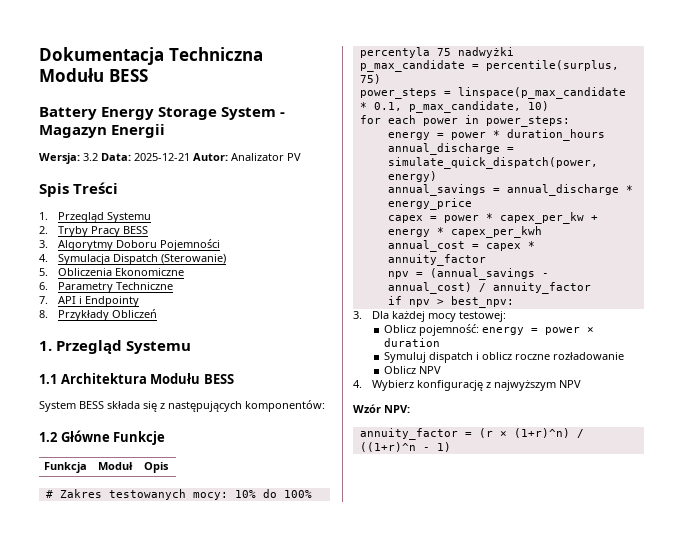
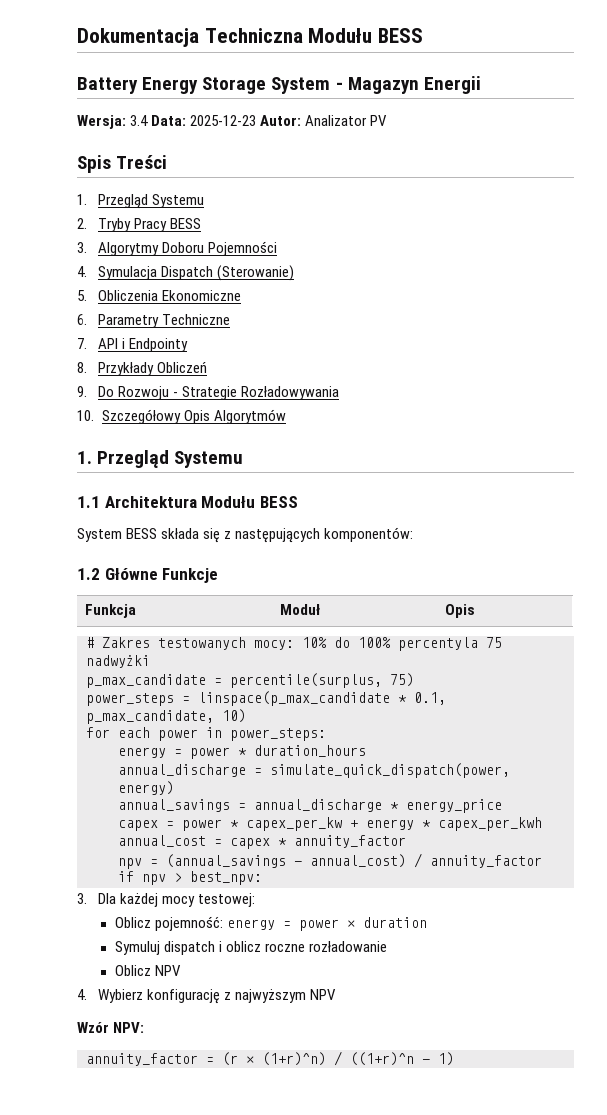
[83,153,190,161] 3.2 Data: 2025-12-21 -> [130,115,257,126] 3.4 Data: 2025-12-23
(157, 313) none -> [77,386,340,400] [77,409,286,424] // 9. Do Rozwoju - Strategie Rozładowywania // 10. Szczegółowy Opis Algorytmów

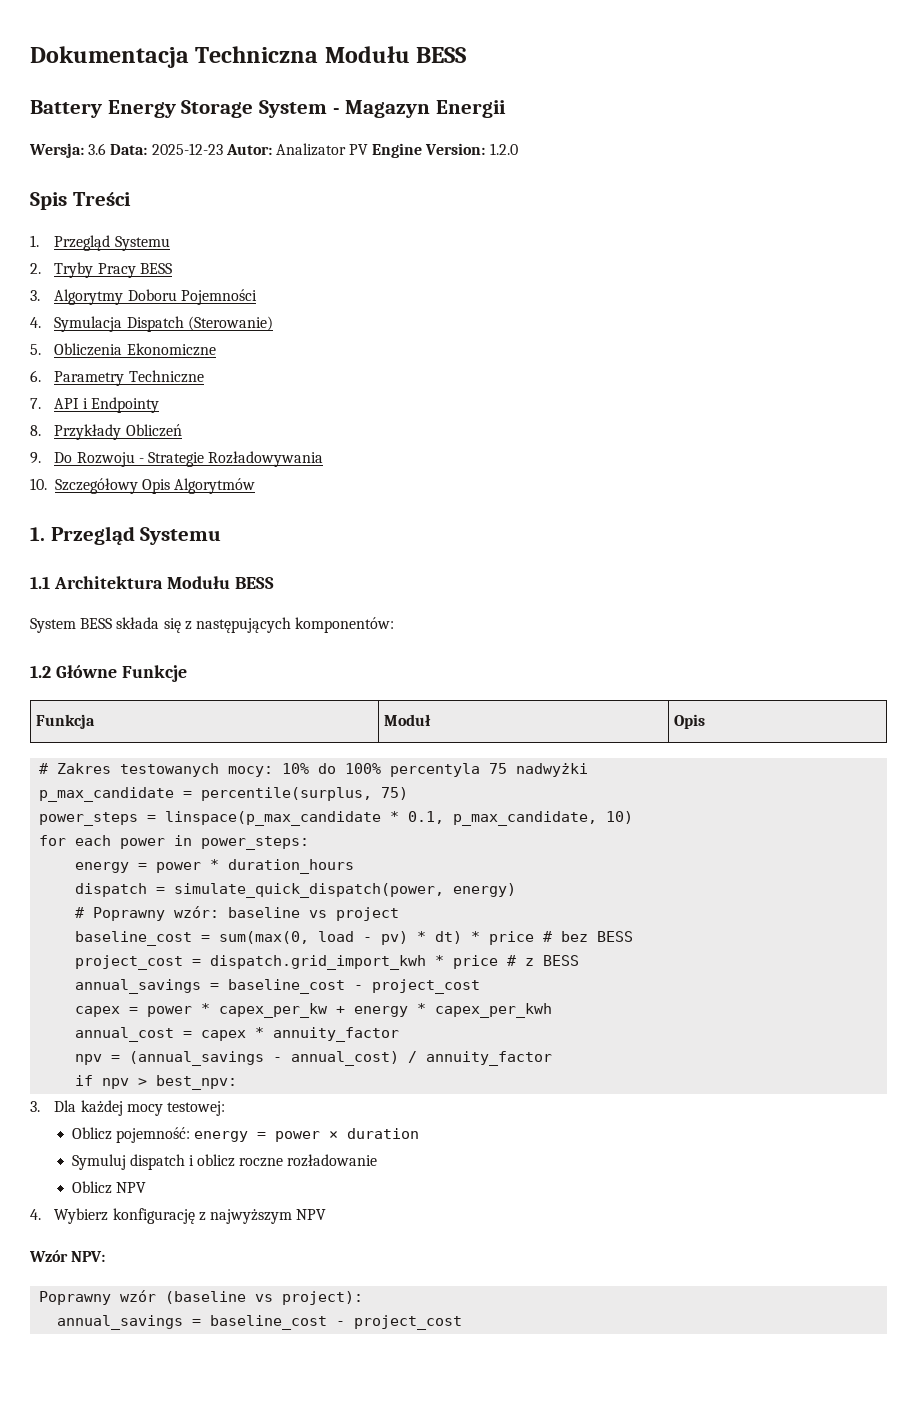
[130,115,149,126] 3.4 -> [88,143,107,155] 3.6
(388, 120) none -> [372,143,518,158] Engine Version: 1.2.0
[118,764,246,777] annual_discharge -> [75,883,148,897] dispatch
[118,799,502,813] // annual_savings = annual_discharge * energy_price -> [75,906,400,921] [75,931,634,946] [75,955,580,970] [75,979,481,994] // # Poprawny wzór: baseline vs project // baseline_cost = sum(max(0, load - pv) * dt) * price # bez BESS // project_cost = dispatch.grid_import_kwh * price # z BESS // annual_savings = baseline_cost - project_cost
[86,1051,454,1066] annuity_factor = (r × (1+r)^n) / ((1+r)^n - 1) -> [39,1290,364,1305] [57,1315,463,1330] Poprawny wzór (baseline vs project): // annual_savings = baseline_cost - project_cost

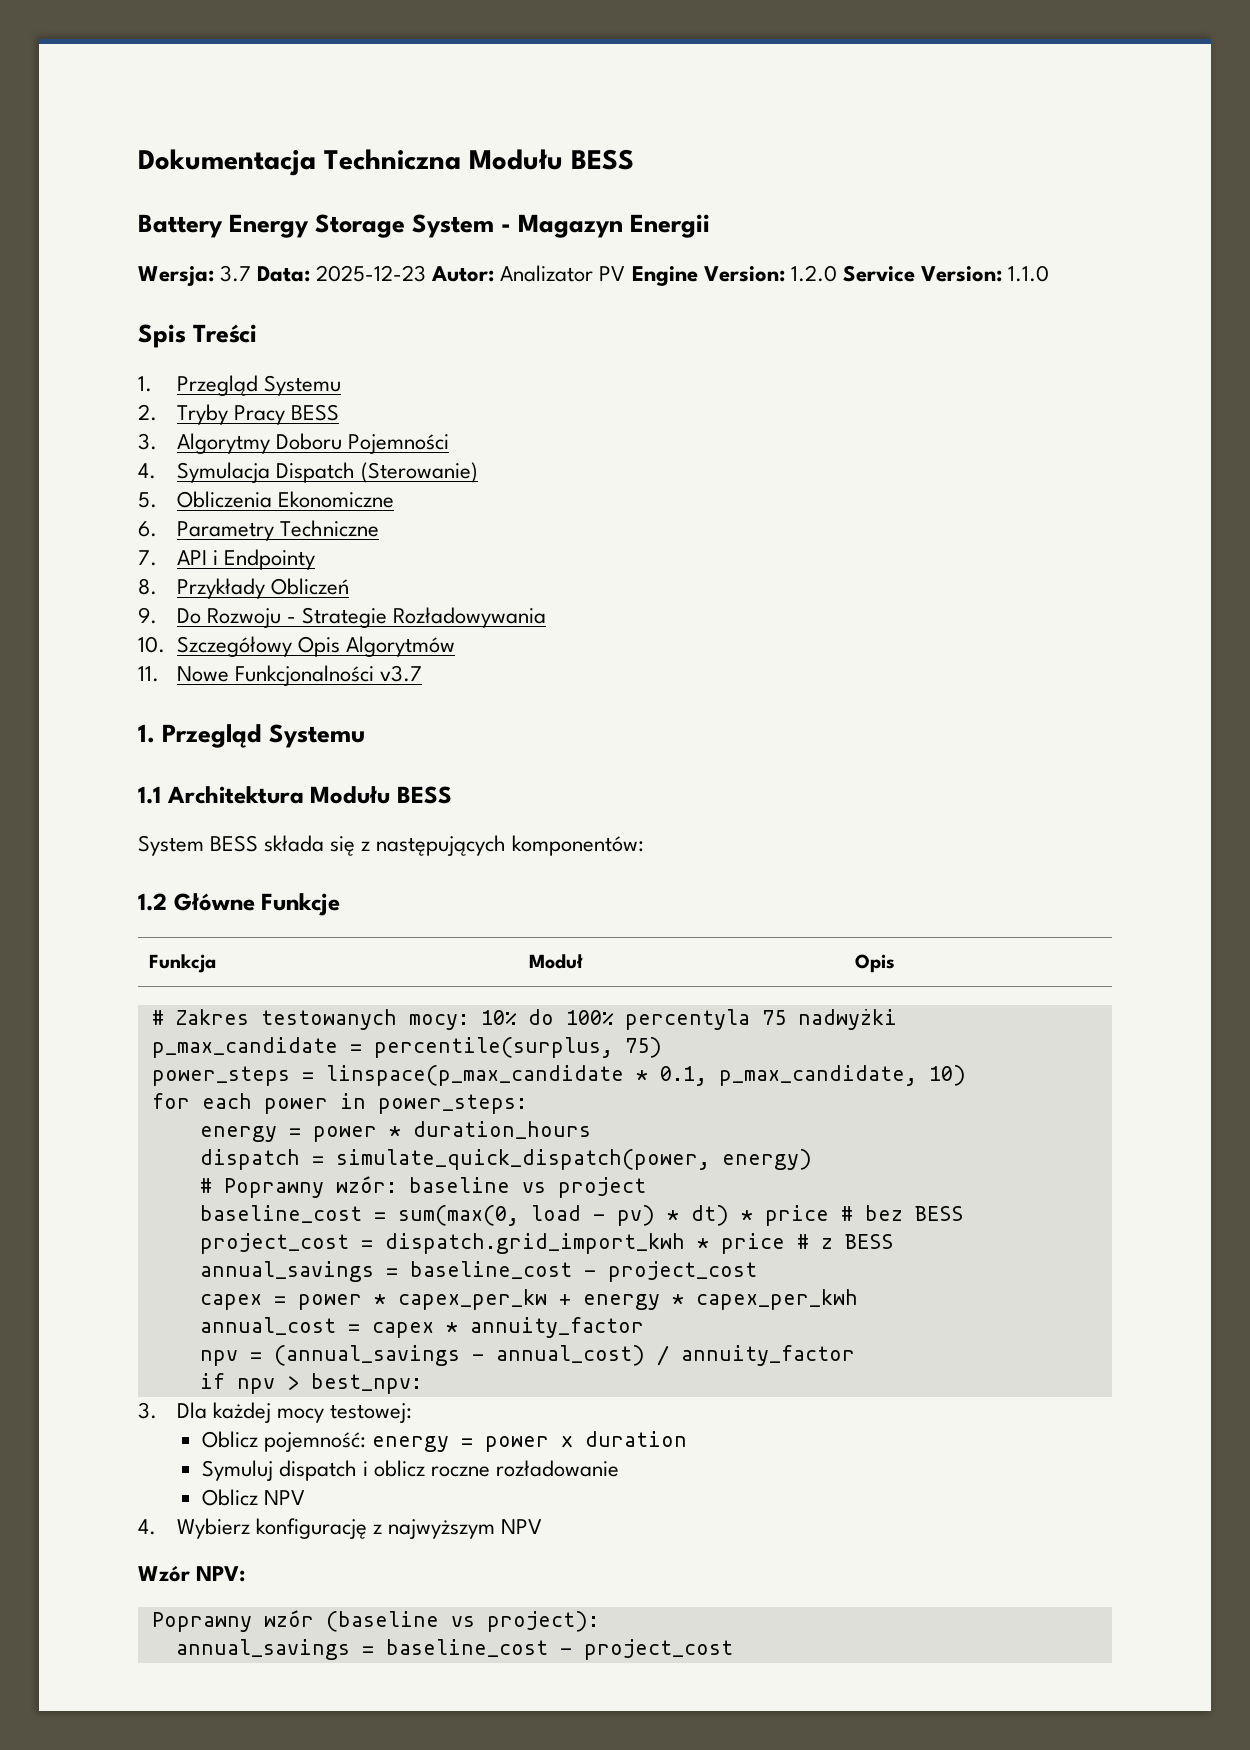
[88,143,107,155] 3.6 -> [220,265,252,282] 3.7
(518, 149) none -> [842,265,1049,282] Service Version: 1.1.0
(256, 486) none -> [138,665,423,686] // 11. Nowe Funkcjonalności v3.7

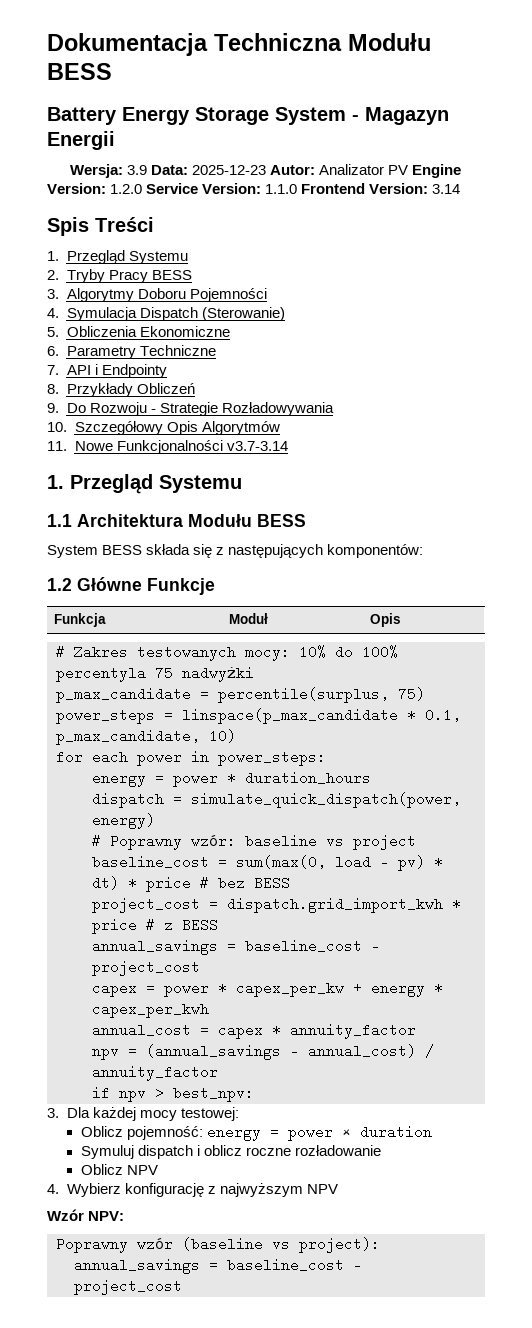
[220,265,252,282] 3.7 -> [126,165,147,175] 3.9
(1049, 273) none -> [301,183,461,194] Frontend Version: 3.14
[380,665,423,682] v3.7 -> [226,441,288,451] v3.7-3.14

